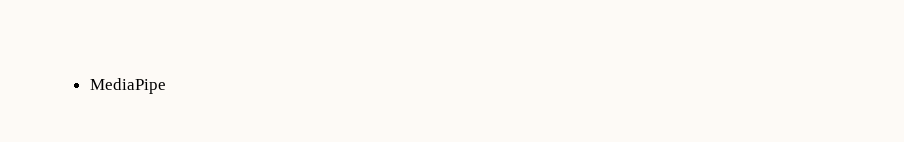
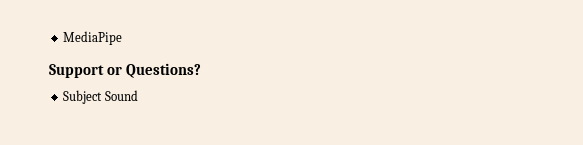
(166, 86) none -> [49,63,201,78] [63,90,138,104] // Support or Questions? // Subject Sound

